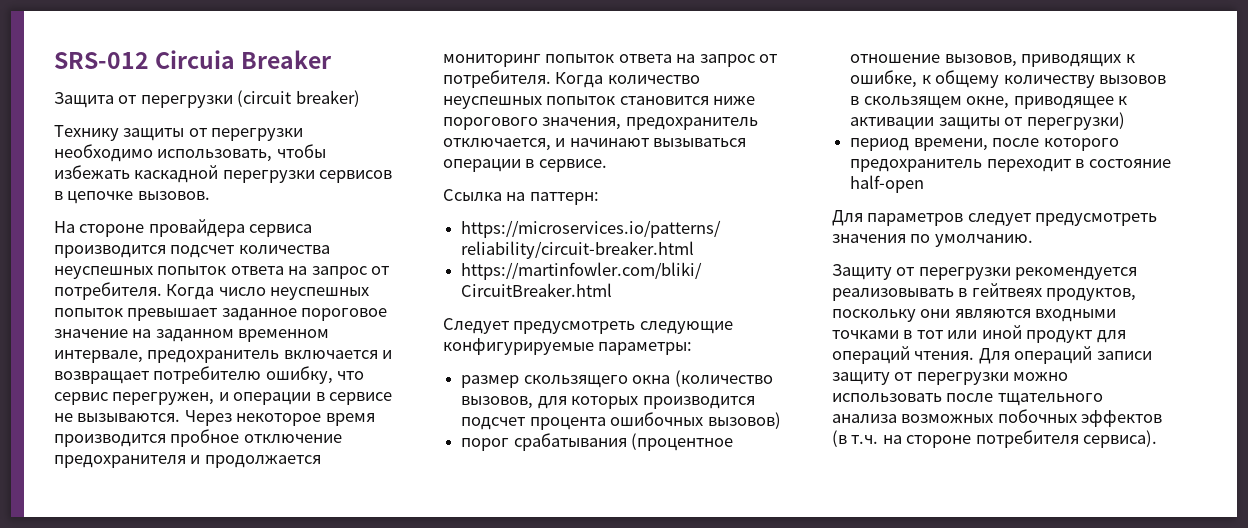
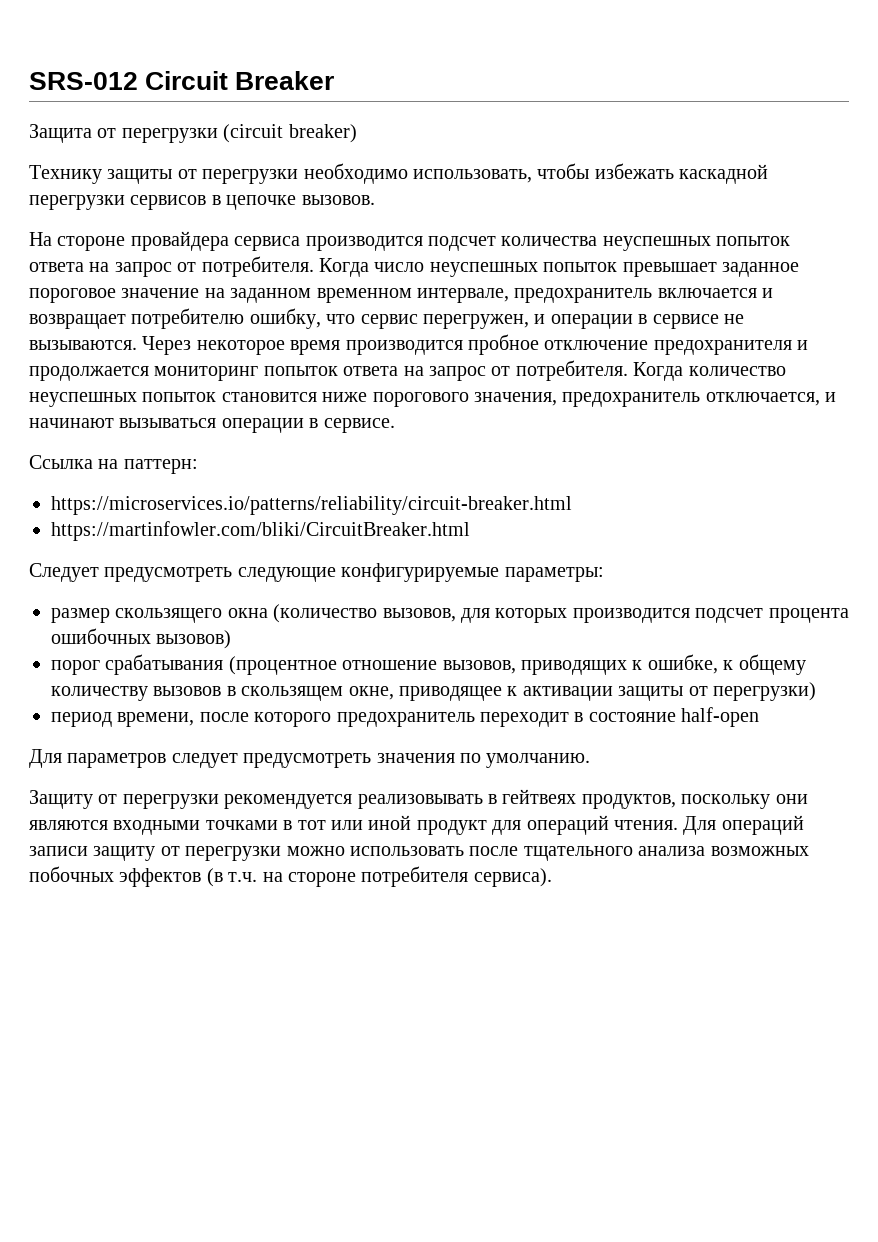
[155,50,236,69] Circuia -> [145,71,229,90] Circuit

